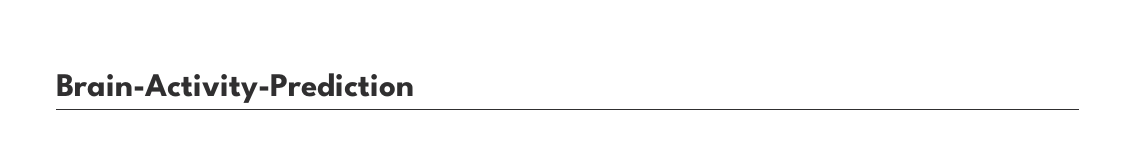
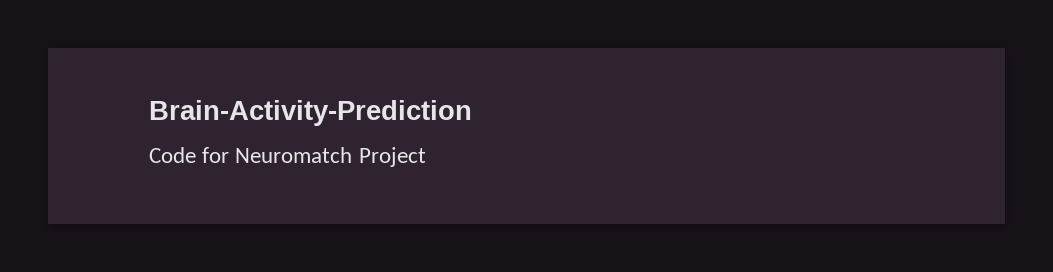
(414, 88) none -> [149,147,426,167] // Code for Neuromatch Project

